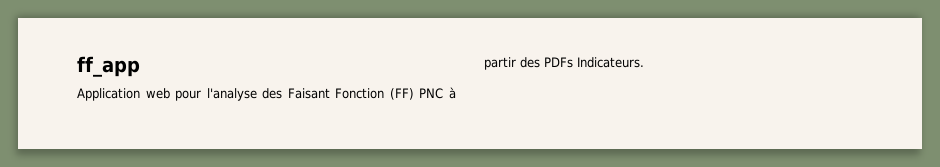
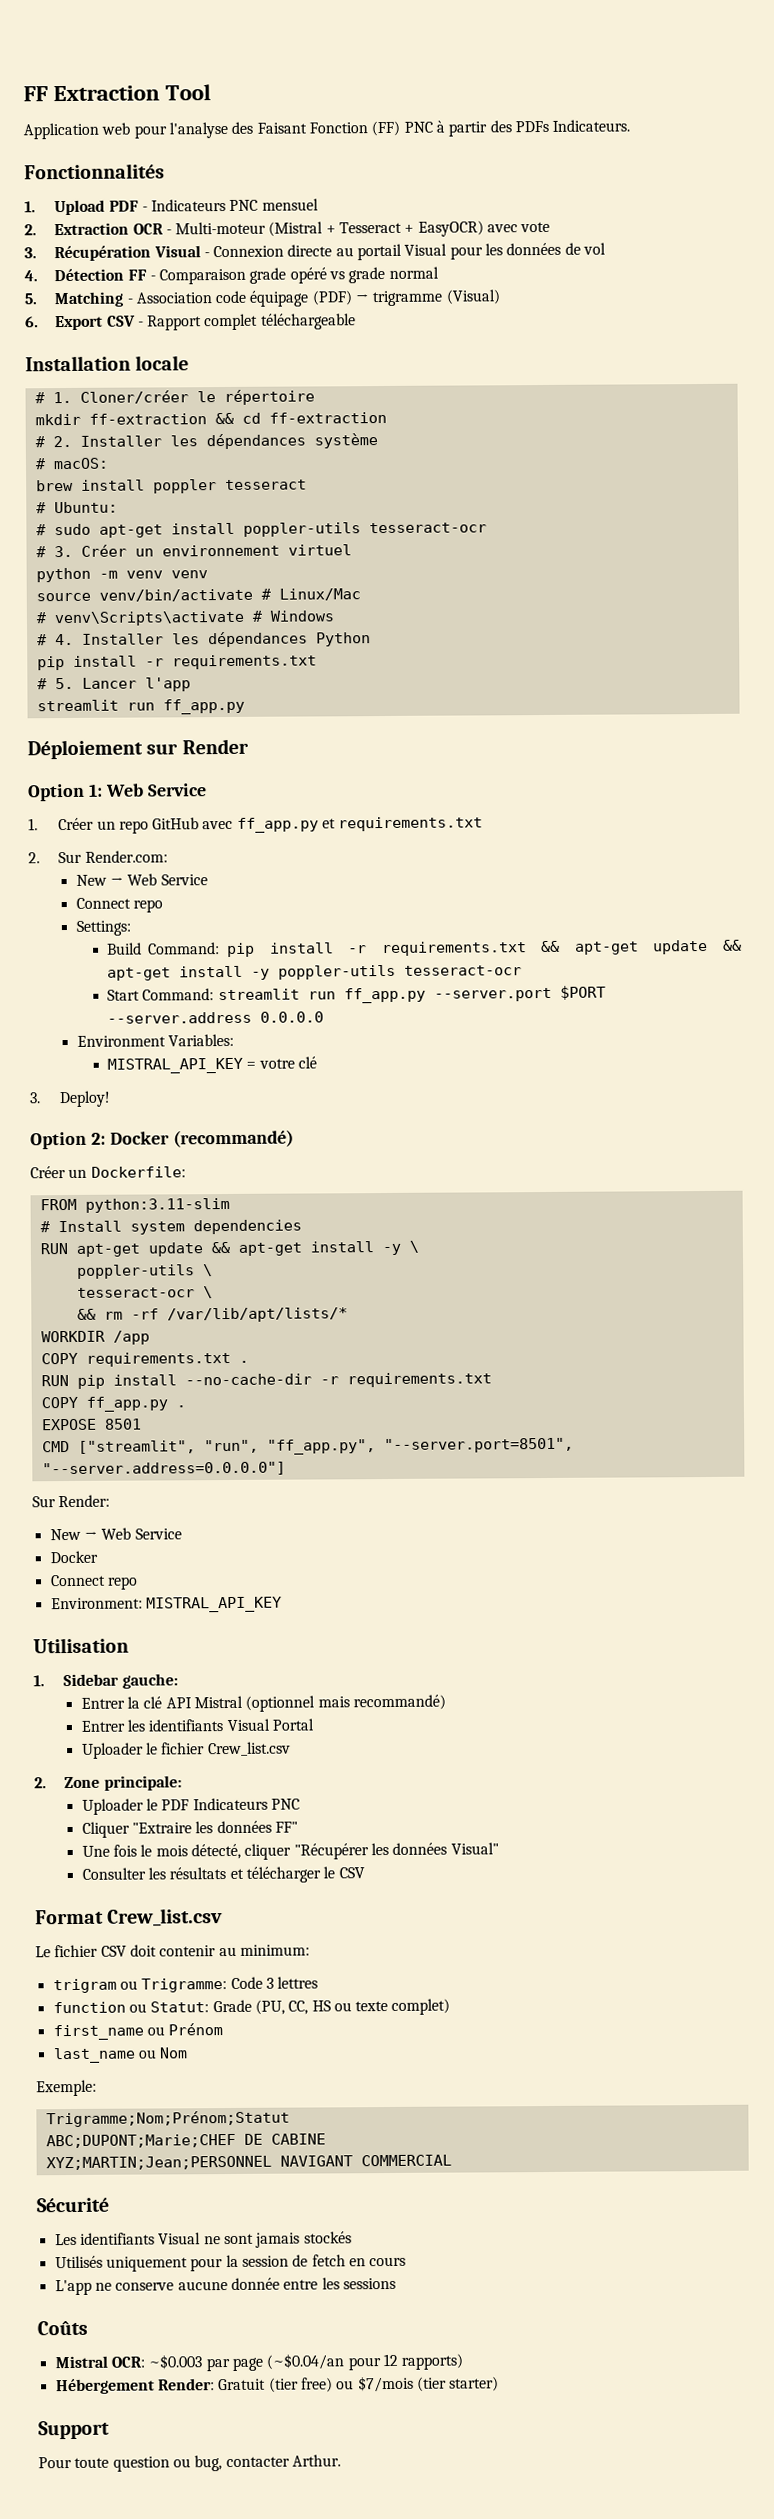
[77,56,140,77] ff_app -> [23,84,212,102] FF Extraction Tool
(644, 62) none -> [24,163,165,180] [24,198,319,216] [24,220,551,237] [24,242,607,262] [24,266,439,285] [24,289,501,308] [25,313,356,331] [25,355,190,372] [34,389,315,406] [34,411,387,426] [34,433,378,450] [34,457,109,470] [35,479,307,494] [35,501,118,514] [35,522,487,538] [35,544,352,558] [35,567,208,583] [35,588,361,602] [35,610,334,627] [36,631,371,648] [36,654,317,671] [36,677,191,692] [36,698,245,715] [27,738,249,760] [28,783,207,802] [28,816,484,834] [28,850,168,864] [75,873,208,886] [75,897,164,913] [75,920,131,936] [106,939,742,958] [106,964,522,981] [106,985,606,1004] [106,1011,324,1024] [76,1033,235,1047] [106,1056,317,1074] [29,1090,112,1108] [30,1129,294,1150] [30,1166,186,1179] [39,1197,230,1213] [39,1219,302,1235] [39,1240,419,1257] [76,1264,213,1279] [76,1286,213,1299] [76,1307,348,1323] [40,1330,150,1345] [40,1351,249,1367] [40,1372,492,1389] [40,1396,186,1412] [40,1418,142,1431] [41,1437,574,1455] [41,1461,286,1477] [32,1494,111,1508] [49,1527,182,1541] [49,1550,98,1564] [49,1574,138,1590] [50,1596,282,1613] [33,1637,129,1654] [33,1673,178,1689] [80,1694,447,1712] [80,1718,315,1732] [81,1741,291,1759] [34,1775,182,1791] [81,1797,301,1815] [81,1820,299,1838] [81,1842,499,1860] [81,1866,365,1883] [35,1908,224,1927] [35,1944,310,1958] [52,1976,319,1994] [52,1998,451,2015] [52,2023,224,2041] [52,2047,189,2064] [36,2079,97,2097] [45,2110,290,2128] [45,2133,326,2149] [45,2154,452,2171] [36,2197,109,2213] [54,2231,352,2248] [54,2254,407,2272] [54,2277,396,2296] [37,2320,88,2336] [54,2353,464,2372] [55,2375,500,2395] [38,2420,110,2440] [38,2454,341,2472] // Fonctionnalités // 1. Upload PDF - Indicateurs PNC mensuel // 2. Extraction OCR - Multi-moteur (Mistral + Tesseract + EasyOCR) avec vote // 3. Récupération Visual - Connexion directe au portail Visual pour les données de vol // 4. Détection FF - Comparaison grade opéré vs grade normal // 5. Matching - Association code équipage (PDF) → trigramme (Visual) // 6. Export CSV - Rapport complet téléchargeable // Installation locale // # 1. Cloner/créer le répertoire // mkdir ff-extraction && cd ff-extraction // # 2. Installer les dépendances système // # macOS: // brew install poppler tesseract // # Ubuntu: // # sudo apt-get install poppler-utils tesseract-ocr // # 3. Créer un environnement virtuel // python -m venv venv // source venv/bin/activate # Linux/Mac // # venv\Scripts\activate # Windows // # 4. Installer les dépendances Python // pip install -r requirements.txt // # 5. Lancer l'app // streamlit run ff_app.py // Déploiement sur Render // Option 1: Web Service // 1. Créer un repo GitHub avec ff_app.py et requirements.txt // 2. Sur Render.com: // New → Web Service // Connect repo // Settings: // Build Command: pip install -r requirements.txt && apt-get update && apt-get install -y poppler-utils tesseract-ocr // Start Command: streamlit run ff_app.py --server.port $PORT --server.address 0.0.0.0 // Environment Variables: // MISTRAL_API_KEY = votre clé // 3. Deploy! // Option 2: Docker (recommandé) // Créer un Dockerfile: // FROM python:3.11-slim // # Install system dependencies // RUN apt-get update && apt-get install -y \ // poppler-utils \ // tesseract-ocr \ // && rm -rf /var/lib/apt/lists/* // WORKDIR /app // COPY requirements.txt . // RUN pip install --no-cache-dir -r requirements.txt // COPY ff_app.py . // EXPOSE 8501 // CMD ["streamlit", "run", "ff_app.py", "--server.port=8501", "--server.address=0.0.0.0"] // Sur Render: // New → Web Service // Docker // Connect repo // Environment: MISTRAL_API_KEY // Utilisation // 1. Sidebar gauche: // Entrer la clé API Mistral (optionnel mais recommandé) // Entrer les identifiants Visual Portal // Uploader le fichier Crew_list.csv // 2. Zone principale: // Uploader le PDF Indicateurs PNC // Cliquer "Extraire les données FF" // Une fois le mois détecté, cliquer "Récupérer les données Visual" // Consulter les résultats et télécharger le CSV // Format Crew_list.csv // Le fichier CSV doit contenir au minimum: // trigram ou Trigramme: Code 3 lettres // function ou Statut: Grade (PU, CC, HS ou texte complet) // first_name ou Prénom // last_name ou Nom // Exemple: // Trigramme;Nom;Prénom;Statut // ABC;DUPONT;Marie;CHEF DE CABINE // XYZ;MARTIN;Jean;PERSONNEL NAVIGANT COMMERCIAL // Sécurité // Les identifiants Visual ne sont jamais stockés // Utilisés uniquement pour la session de fetch en cours // L'app ne conserve aucune donnée entre les sessions // Coûts // Mistral OCR: ~$0.003 par page (~$0.04/an pour 12 rapports) // Hébergement Render: Gratuit (tier free) ou $7/mois (tier starter) // Support // Pour toute question ou bug, contacter Arthur.

